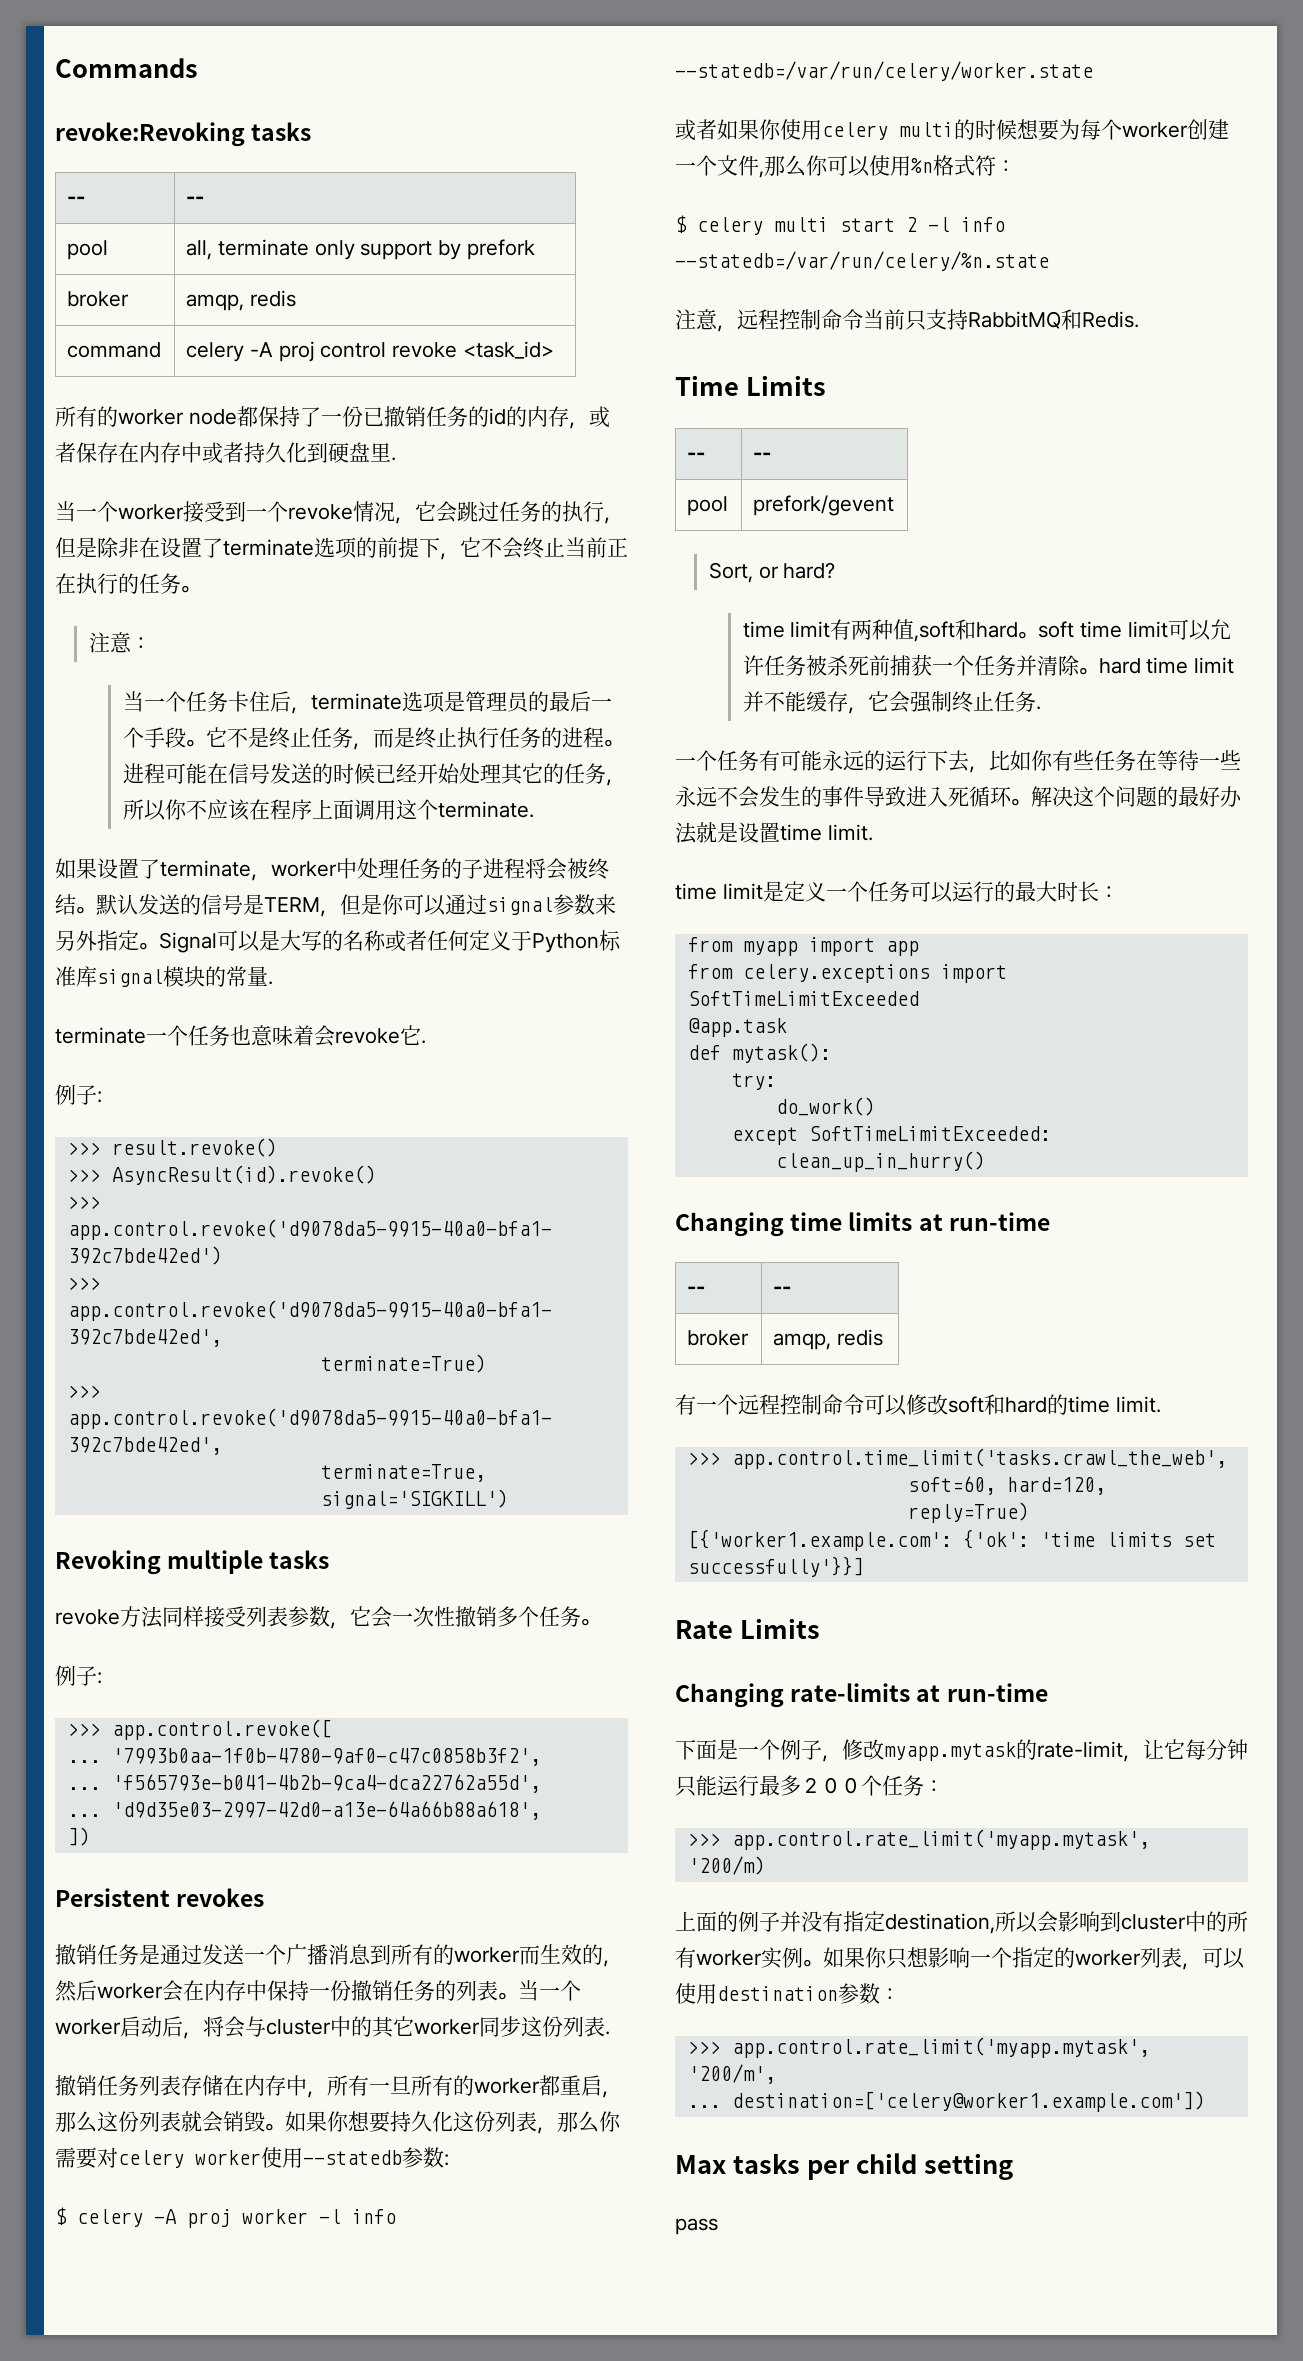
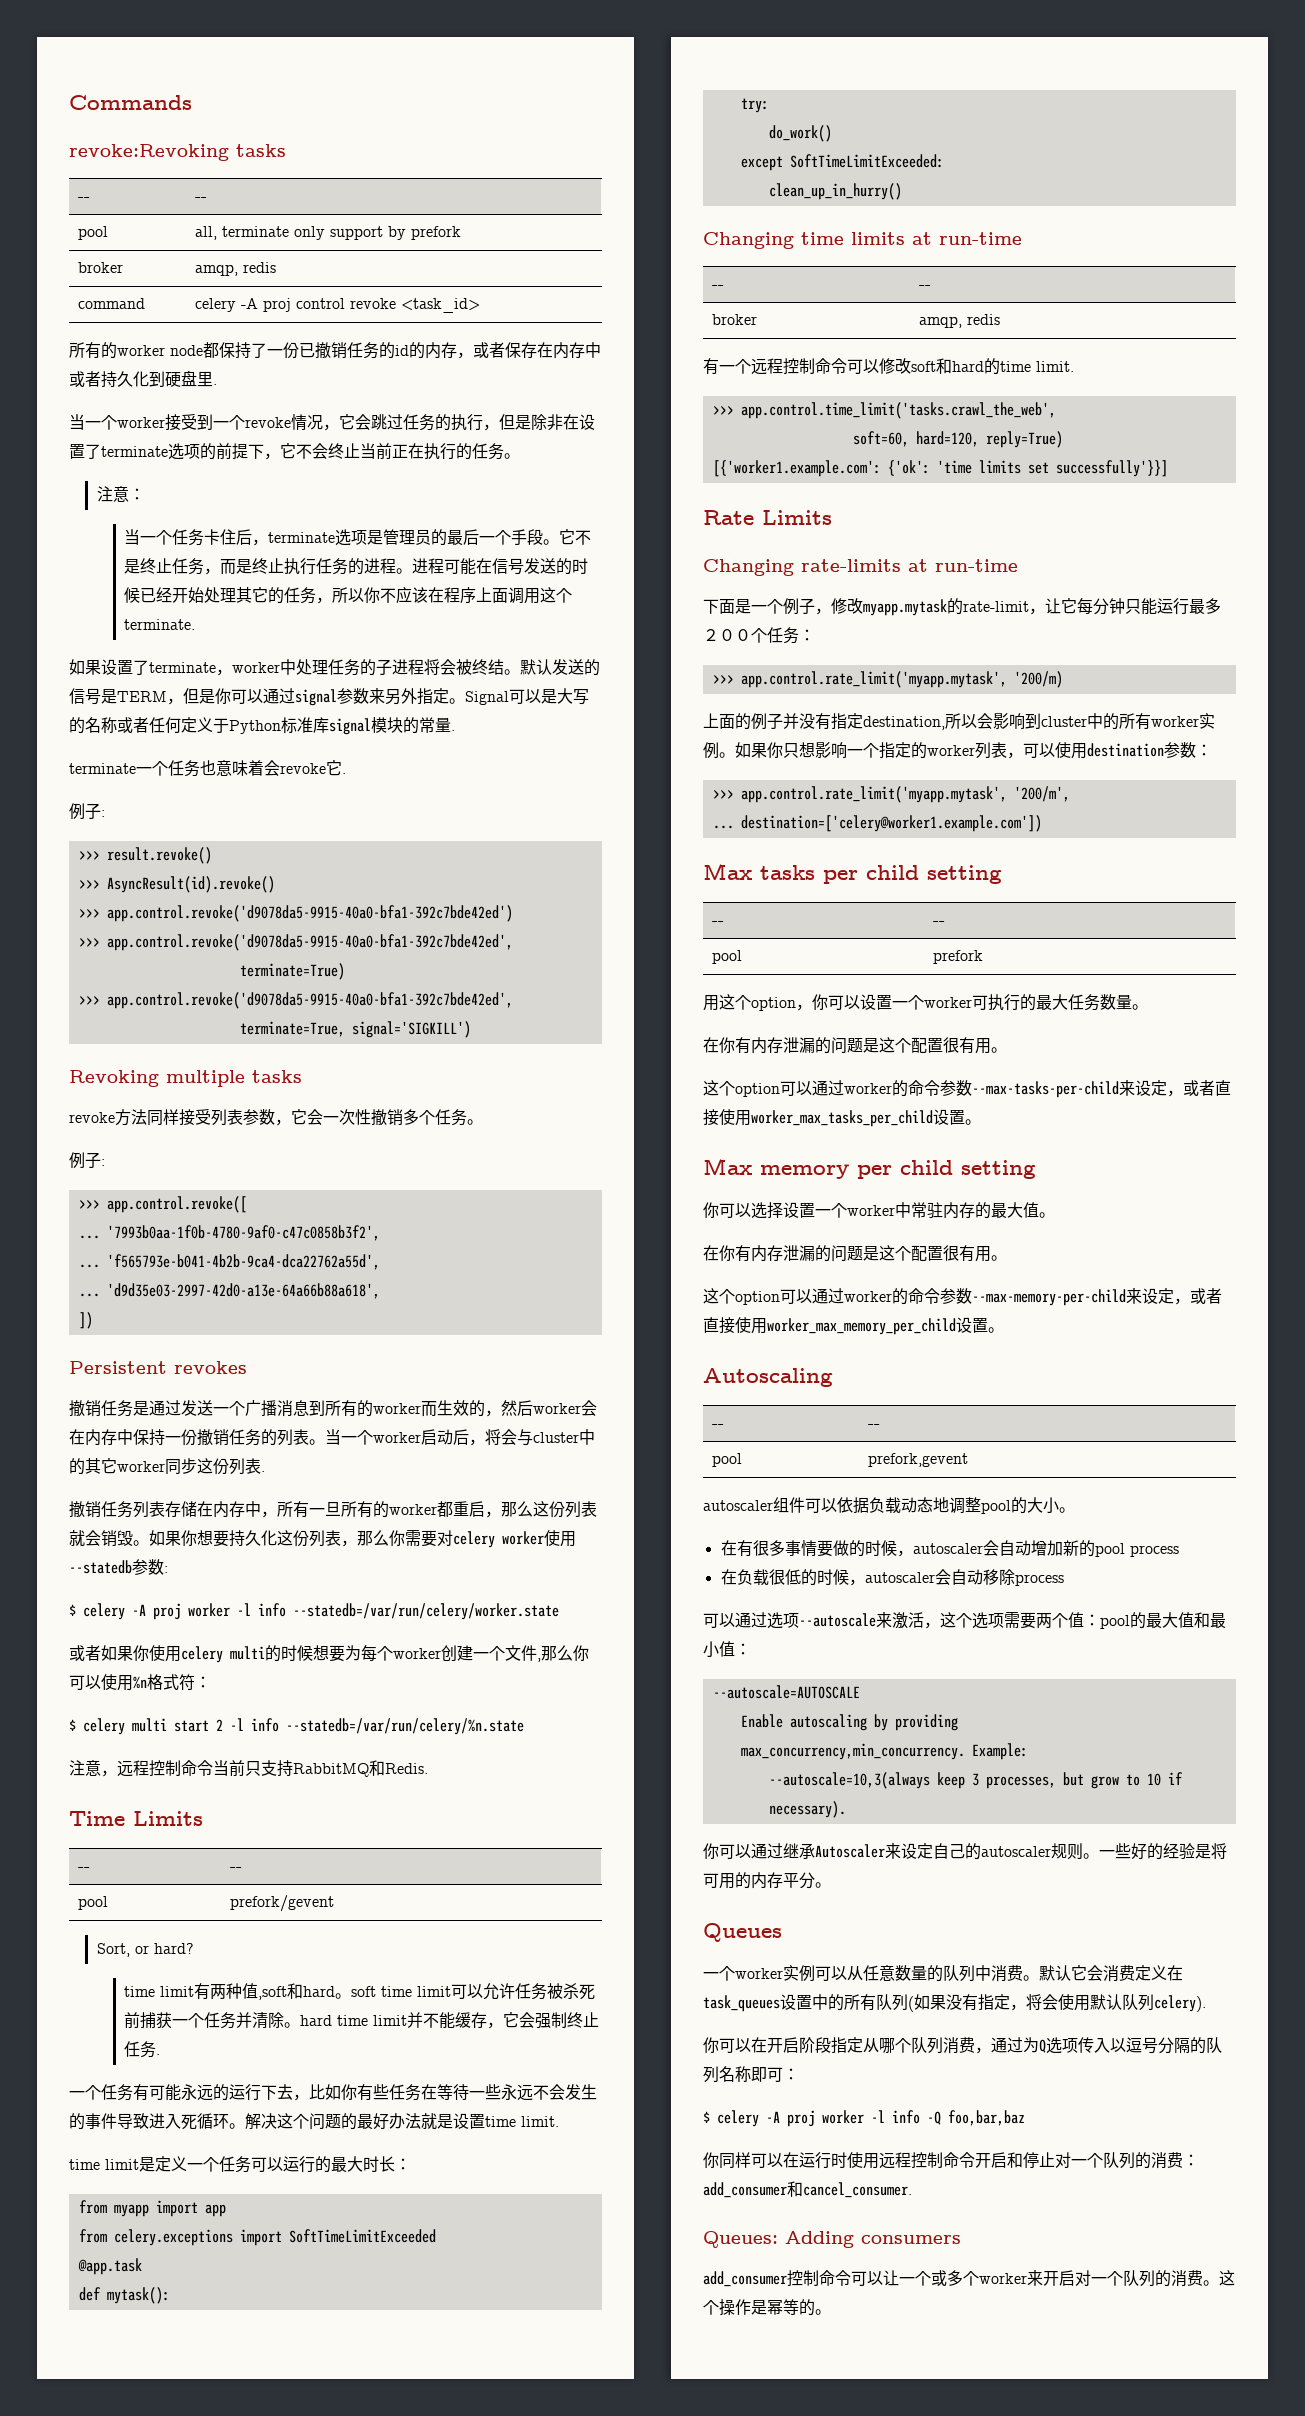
[675,2218,718,2235] // pass -> [712,921,725,925] [933,921,946,925] [712,950,743,964] [933,950,984,964] [703,994,1148,1011] [703,1037,1007,1054] [703,1080,1231,1098] [703,1109,981,1127] [703,1158,1036,1179] [703,1202,1055,1219] [703,1245,1007,1262] [703,1288,1222,1306] [703,1317,1004,1335] [703,1368,833,1387] [712,1424,725,1428] [868,1424,881,1428] [712,1453,743,1467] [868,1453,969,1467] [703,1497,1075,1514] [720,1540,1179,1557] [720,1569,1064,1586] [703,1612,1226,1629] [703,1641,751,1658] [712,1685,860,1699] [740,1714,958,1731] [740,1743,1028,1760] [768,1772,1183,1789] [768,1801,846,1818] [703,1843,1227,1860] [703,1872,831,1889] [703,1923,782,1942] [703,1965,1183,1982] [703,1994,1206,2012] [703,2037,1222,2054] [703,2066,799,2083] [703,2110,1025,2127] [703,2152,1199,2169] [703,2181,912,2198] [703,2231,961,2248] [703,2270,1235,2287] [703,2299,831,2316] // -- | -- // pool | prefork // 用这个option，你可以设置一个worker可执行的最大任务数量。 // 在你有内存泄漏的问题是这个配置很有用。 // 这个option可以通过worker的命令参数--max-tasks-per-child来设定，或者直接使用worker_max_tasks_per_child设置。 // Max memory per child setting // 你可以选择设置一个worker中常驻内存的最大值。 // 在你有内存泄漏的问题是这个配置很有用。 // 这个option可以通过worker的命令参数--max-memory-per-child来设定，或者直接使用worker_max_memory_per_child设置。 // Autoscaling // -- | -- // pool | prefork,gevent // autoscaler组件可以依据负载动态地调整pool的大小。 // 在有很多事情要做的时候，autoscaler会自动增加新的pool process // 在负载很低的时候，autoscaler会自动移除process // 可以通过选项--autoscale来激活，这个选项需要两个值：pool的最大值和最小值： // --autoscale=AUTOSCALE // Enable autoscaling by providing // max_concurrency,min_concurrency. Example: // --autoscale=10,3(always keep 3 processes, but grow to 10 if necessary). // 你可以通过继承Autoscaler来设定自己的autoscaler规则。一些好的经验是将可用的内存平分。 // Queues // 一个worker实例可以从任意数量的队列中消费。默认它会消费定义在task_queues设置中的所有队列(如果没有指定，将会使用默认队列celery). // 你可以在开启阶段指定从哪个队列消费，通过为Q选项传入以逗号分隔的队列名称即可： // $ celery -A proj worker -l info -Q foo,bar,baz // 你同样可以在运行时使用远程控制命令开启和停止对一个队列的消费：add_consumer和cancel_consumer. // Queues: Adding consumers // add_consumer控制命令可以让一个或多个worker来开启对一个队列的消费。这个操作是幂等的。

